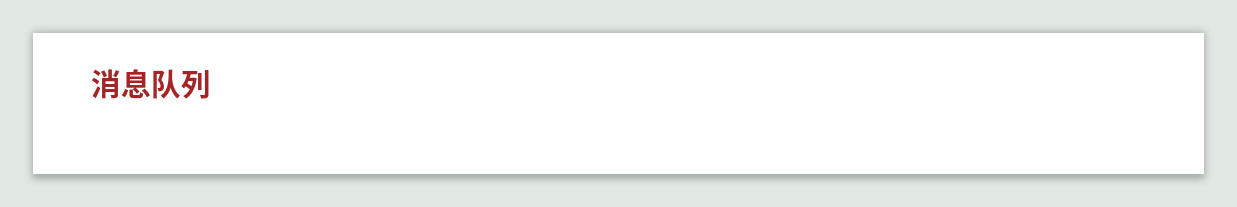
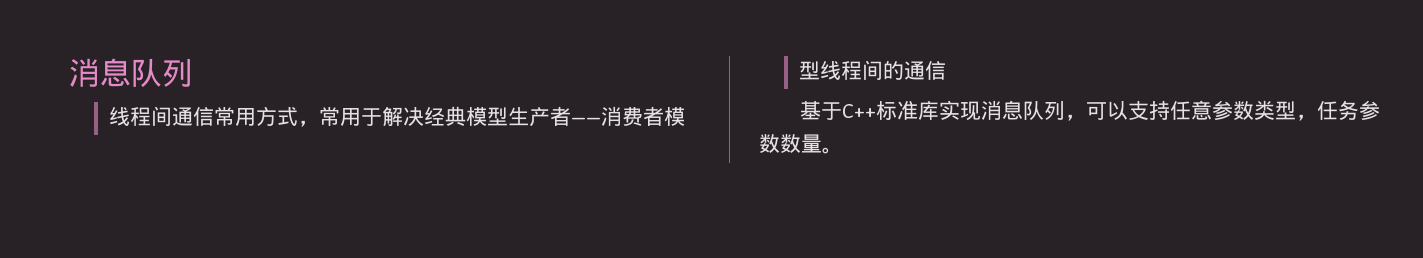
[91,69,211,99] 消息队列 -> [69,58,193,88] [108,106,685,127] [798,60,946,80] [799,100,1380,121] [759,134,843,154] 消息队列 // 线程间通信常用方式，常用于解决经典模型生产者——消费者模型线程间的通信 // 基于C++标准库实现消息队列，可以支持任意参数类型，任务参数数量。

